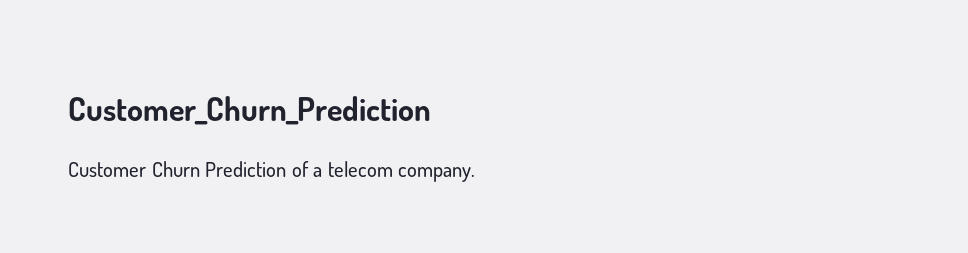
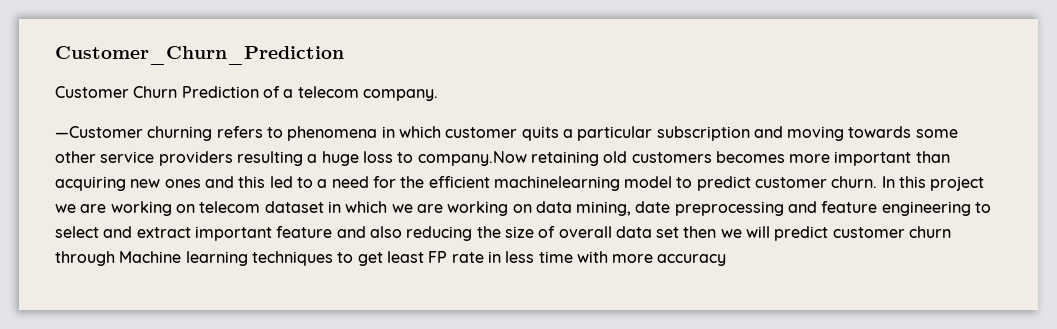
(476, 174) none -> [55,126,958,141] [55,151,950,166] [55,176,985,191] [55,201,992,216] [55,226,952,241] [55,251,727,266] // —Customer churning refers to phenomena in which customer quits a particular subscription and moving towards some other service providers resulting a huge loss to company.Now retaining old customers becomes more important than acquiring new ones and this led to a need for the efficient machinelearning model to predict customer churn. In this project we are working on telecom dataset in which we are working on data mining, date preprocessing and feature engineering to select and extract important feature and also reducing the size of overall data set then we will predict customer churn through Machine learning techniques to get least FP rate in less time with more accuracy

